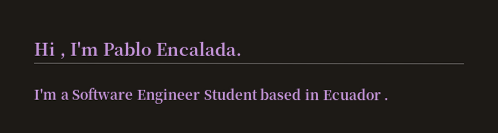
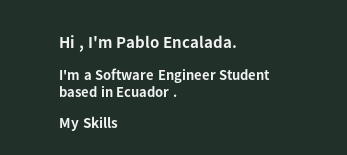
(390, 99) none -> [59,116,118,131] // My Skills

